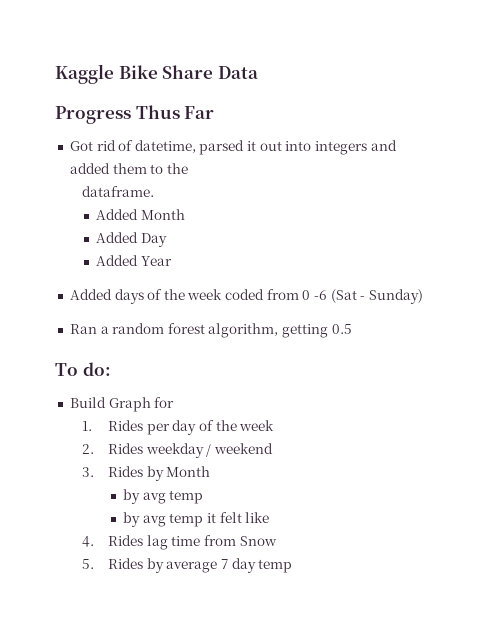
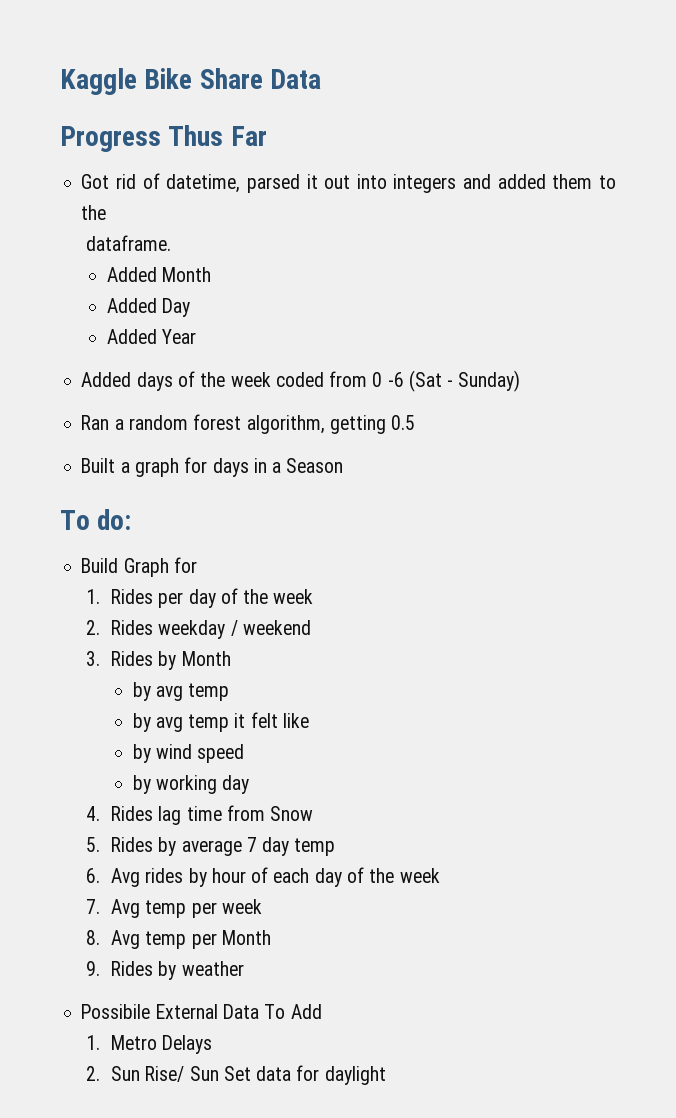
(352, 329) none -> [81,457,344,477] // Built a graph for days in a Season
(270, 517) none -> [132,744,245,763] [132,775,250,794] // by wind speed // by working day
(293, 566) none -> [85,867,440,887] [85,899,262,918] [85,930,271,949] [85,961,244,980] [81,1004,322,1019] [85,1035,213,1054] [85,1065,386,1085] // 6. Avg rides by hour of each day of the week // 7. Avg temp per week // 8. Avg temp per Month // 9. Rides by weather // Possibile External Data To Add // 1. Metro Delays // 2. Sun Rise/ Sun Set data for daylight

